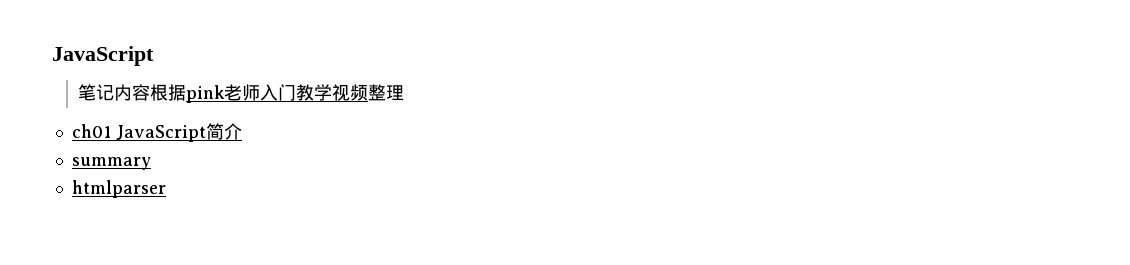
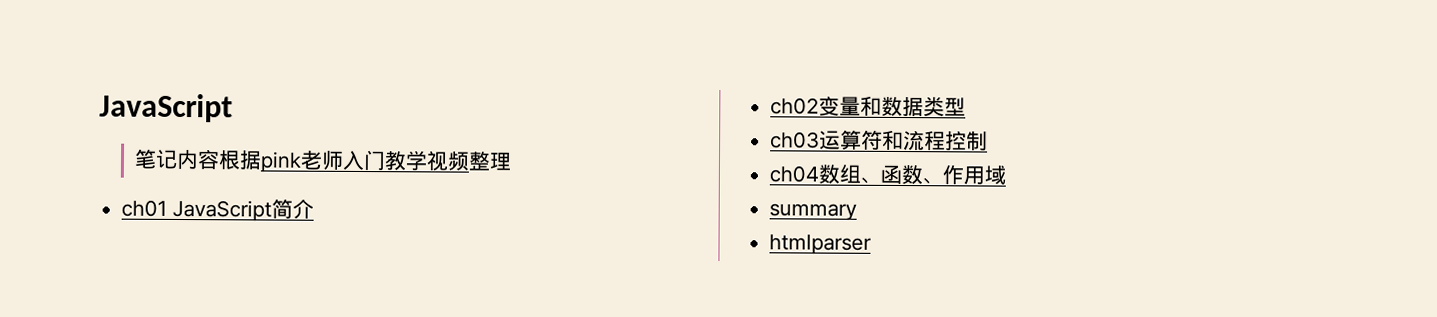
(242, 131) none -> [770,95,967,117] [770,129,989,151] [769,164,1007,185] // ch02变量和数据类型 // ch03运算符和流程控制 // ch04数组、函数、作用域

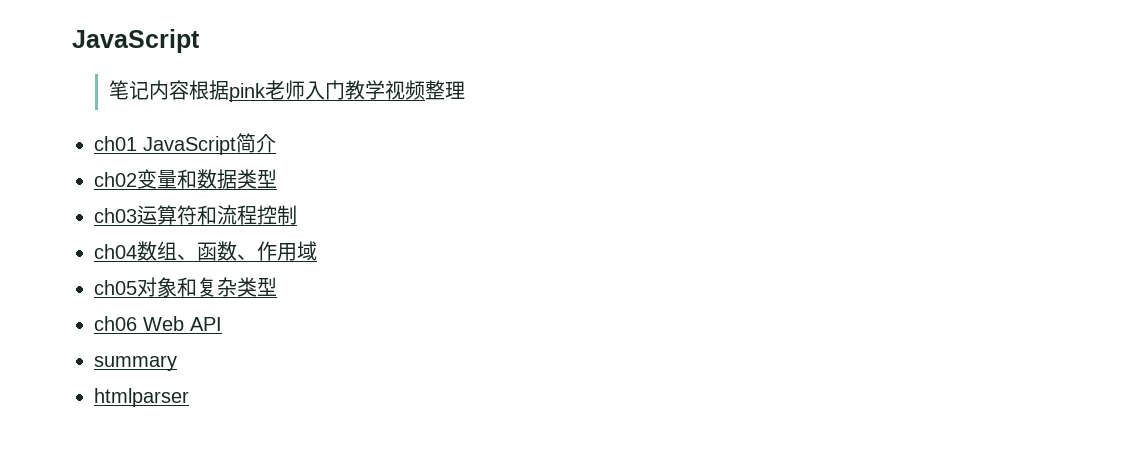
(1007, 175) none -> [94,277,277,297] [94,316,222,331] // ch05对象和复杂类型 // ch06 Web API

